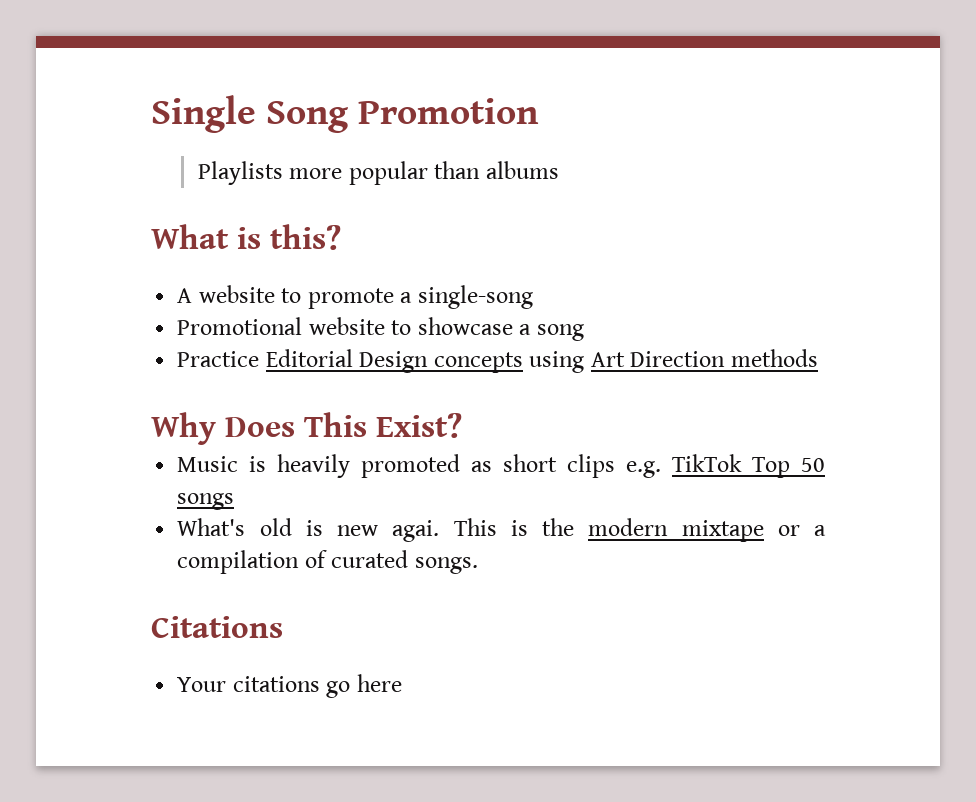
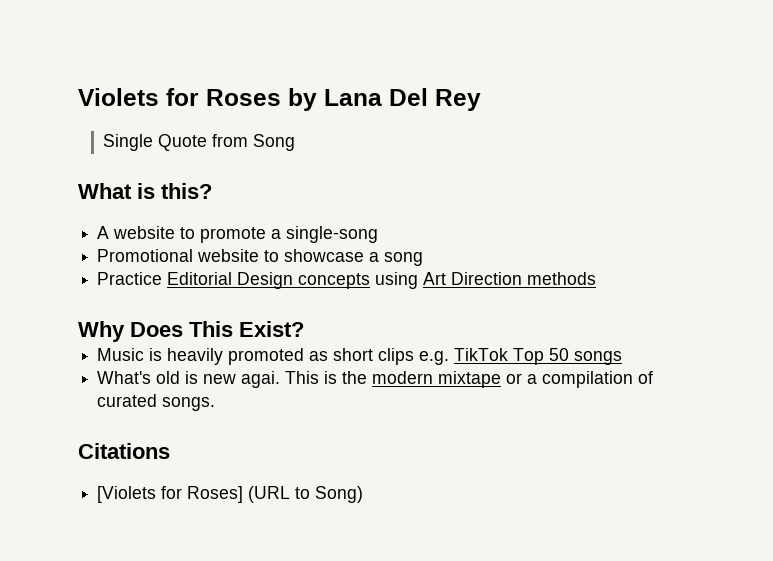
[151,95,540,133] [197,161,559,185] Single Song Promotion // Playlists more popular than albums -> [78,88,481,111] [103,134,296,151] Violets for Roses by Lana Del Rey // Single Quote from Song
[177,674,402,698] Your citations go here -> [97,486,364,503] [Violets for Roses] (URL to Song)

